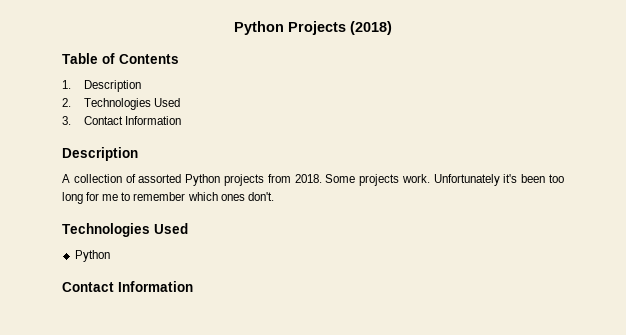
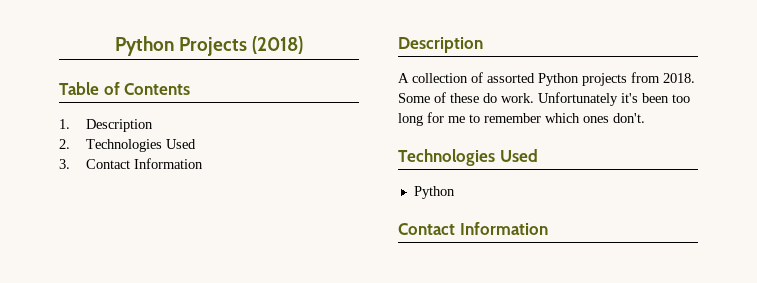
[359,174,400,186] projects -> [434,92,497,103] of these do

